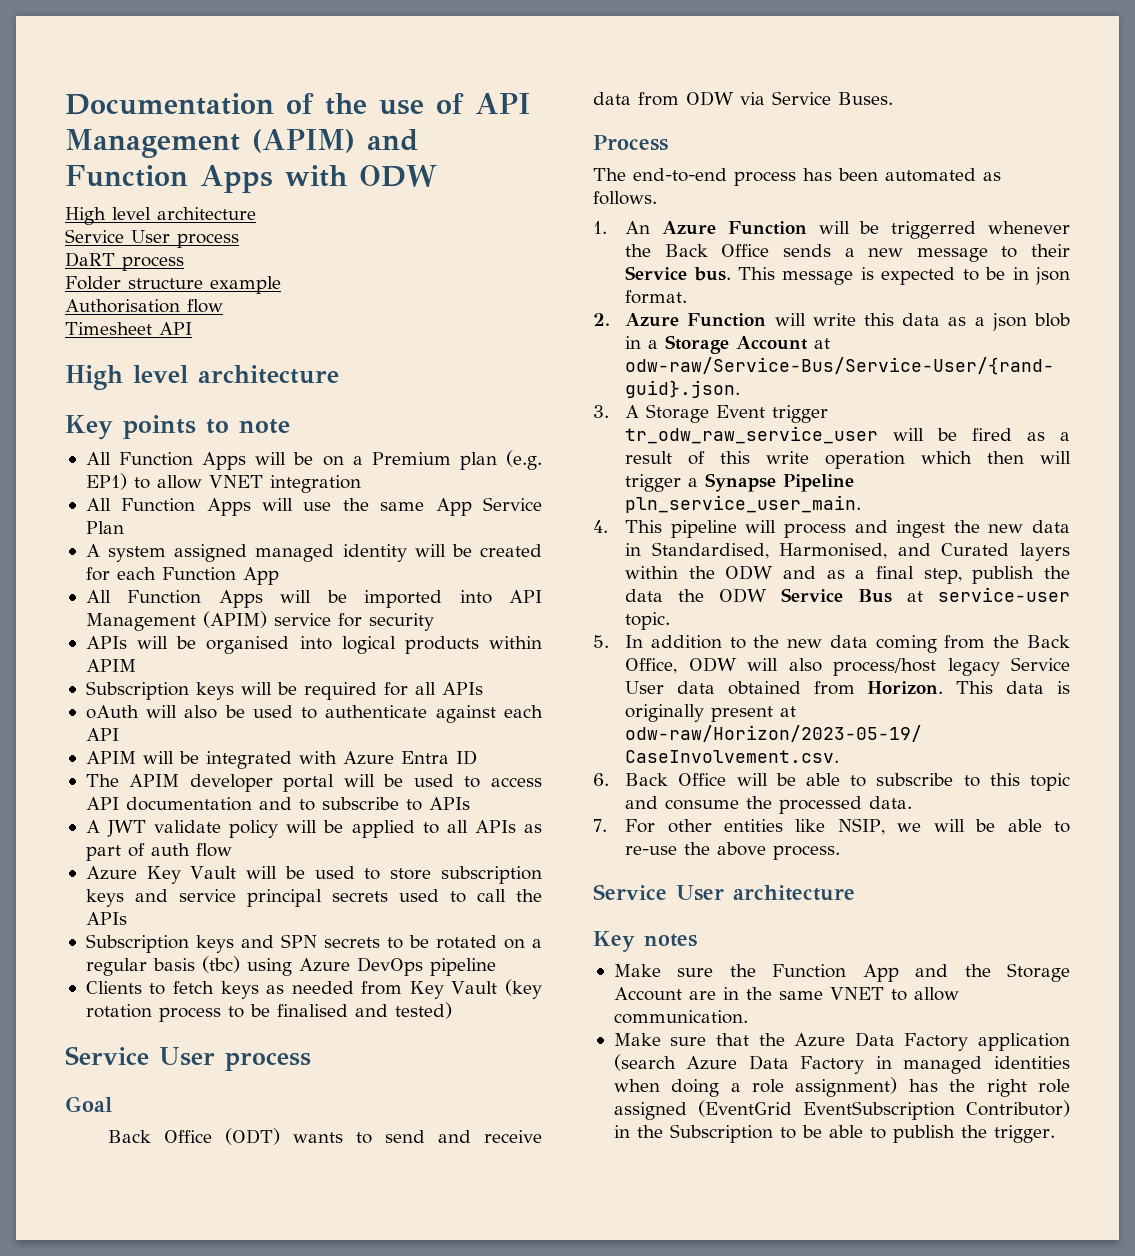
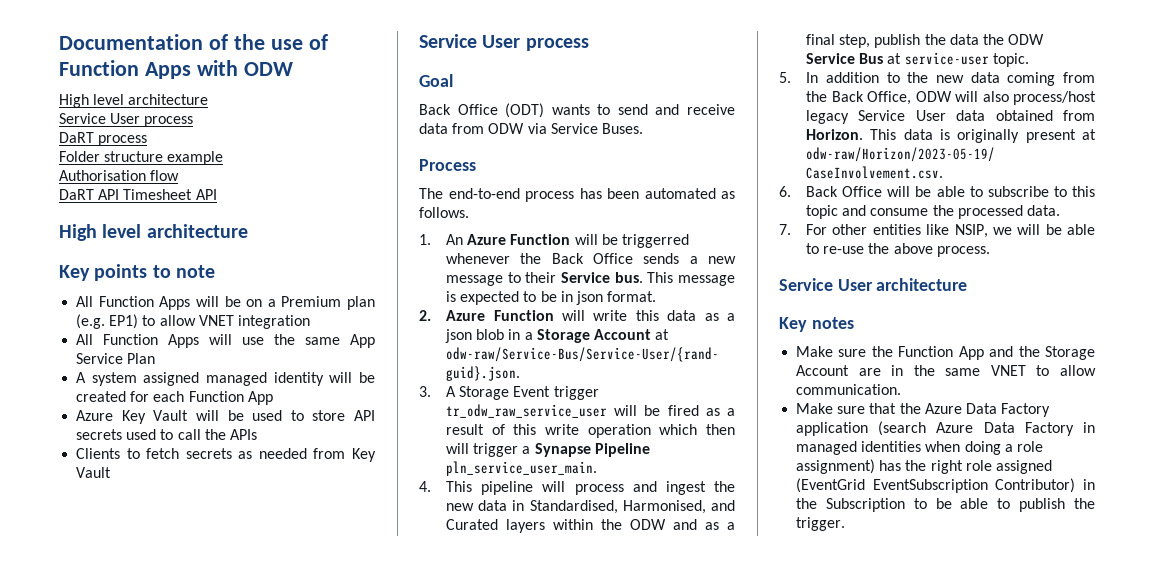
[475,93,530,114] [65,129,418,158] API Management (APIM) and -> (328, 42) none
(223, 306) none -> [59,189,120,200] DaRT API
[85,590,542,608] [85,611,434,631] [85,636,542,654] [85,659,136,672] [85,681,483,700] [85,705,543,723] [85,728,119,741] [85,750,477,769] [85,774,542,792] [85,797,470,811] [85,820,543,838] [85,843,232,861] // All Function Apps will be imported into API Management (APIM) service for security // APIs will be organised into logical products within APIM // Subscription keys will be required for all APIs // oAuth will also be used to authenticate against each API // APIM will be integrated with Azure Entra ID // The APIM developer portal will be used to access API documentation and to subscribe to APIs // A JWT validate policy will be applied to all APIs as part of auth flow -> (273, 398) none
[440,866,542,884] [85,889,322,907] subscription keys and service principal -> [354,410,375,421] API
[85,934,542,953] [85,956,496,976] // Subscription keys and SPN secrets to be rotated on a regular basis (tbc) using Azure DevOps pipeline -> (257, 434) none
[220,981,259,999] keys -> [185,448,232,459] secrets
[505,979,543,999] [85,1002,452,1022] (key rotation process to be finalised and tested) -> (112, 472) none

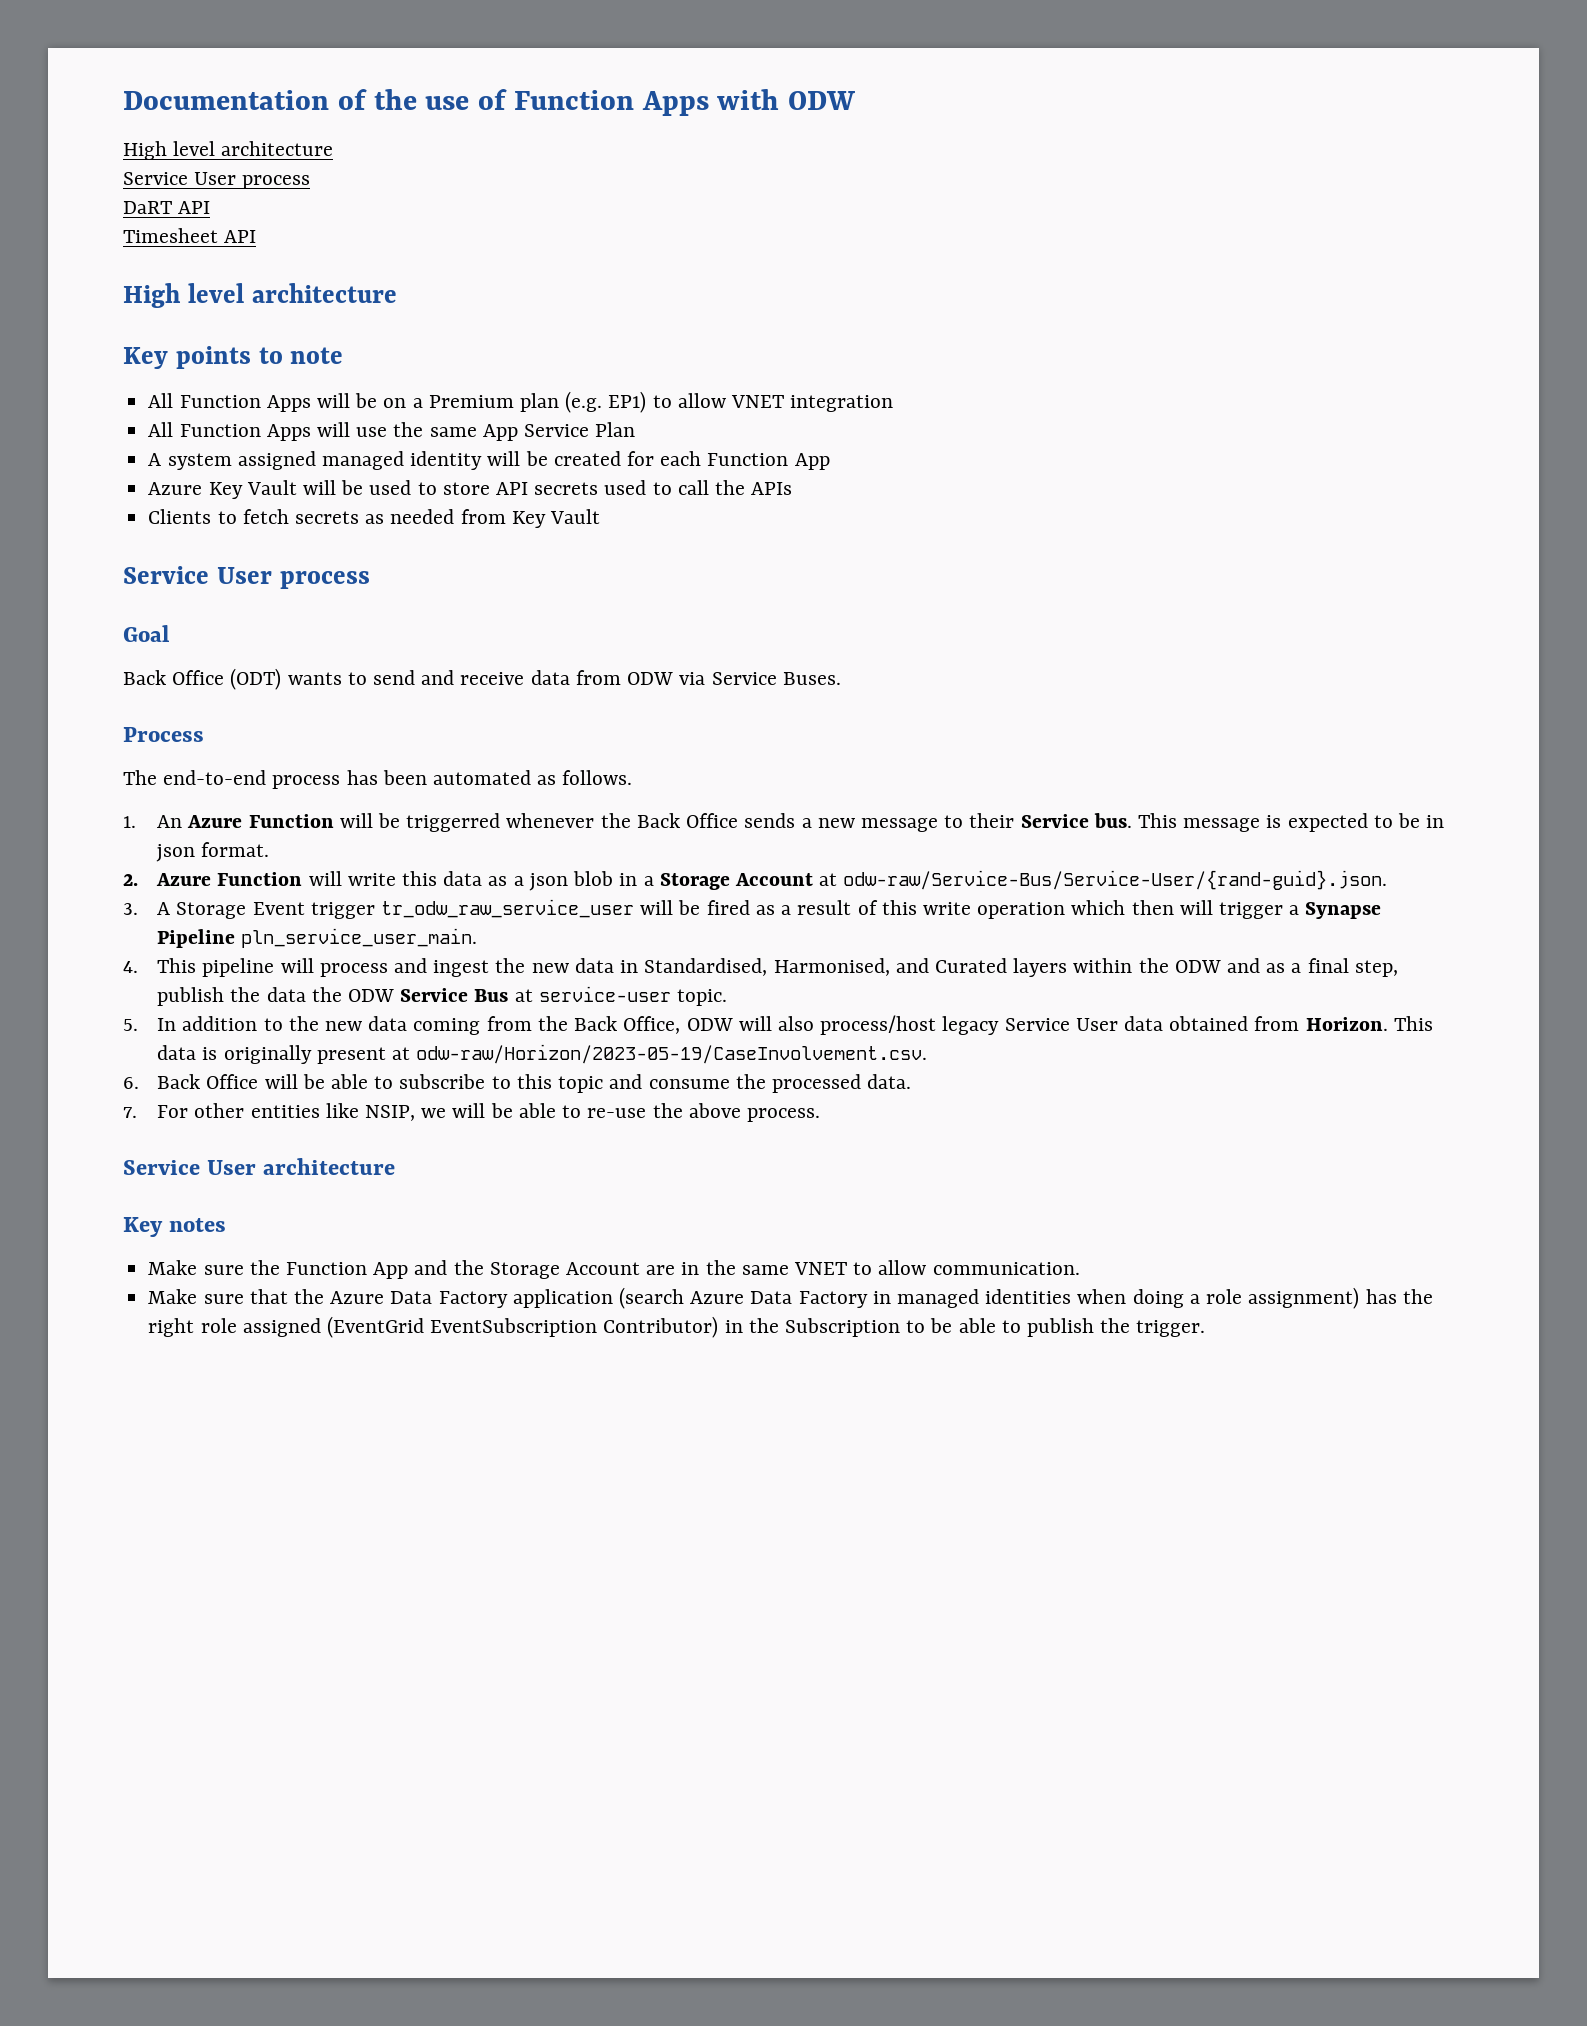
[98,135,148,146] [59,151,224,165] [59,170,180,181] [59,189,120,200] process // Folder structure example // Authorisation flow // DaRT API -> [178,201,211,214] API //

